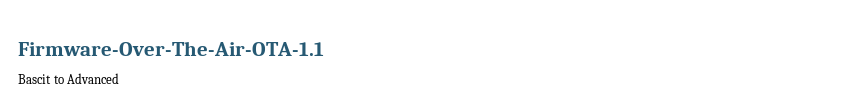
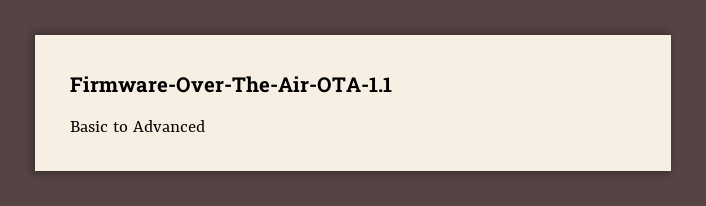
[18,74,51,84] Bascit -> [70,121,108,132] Basic

